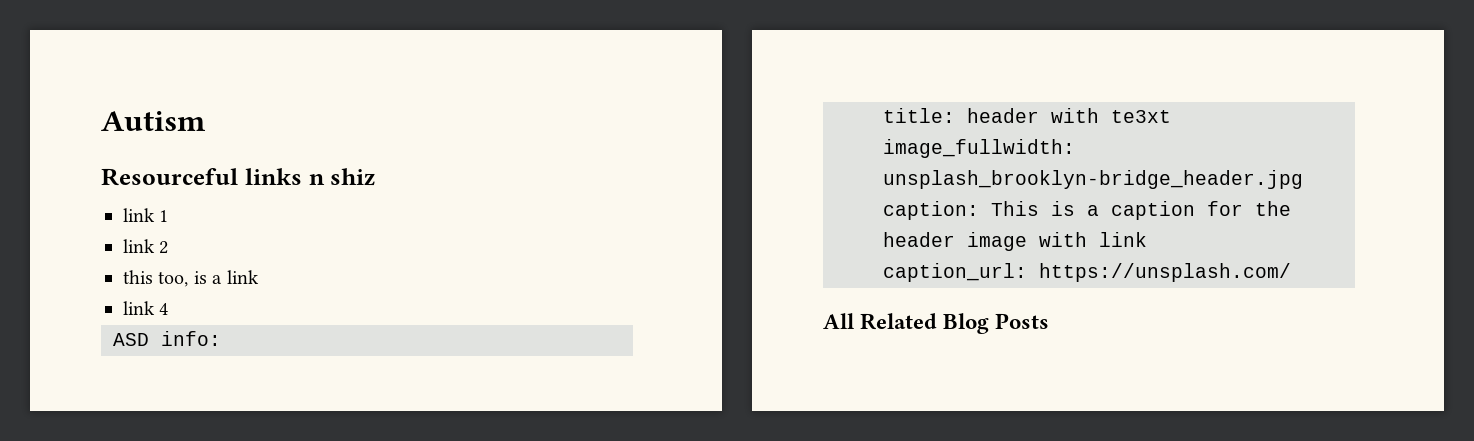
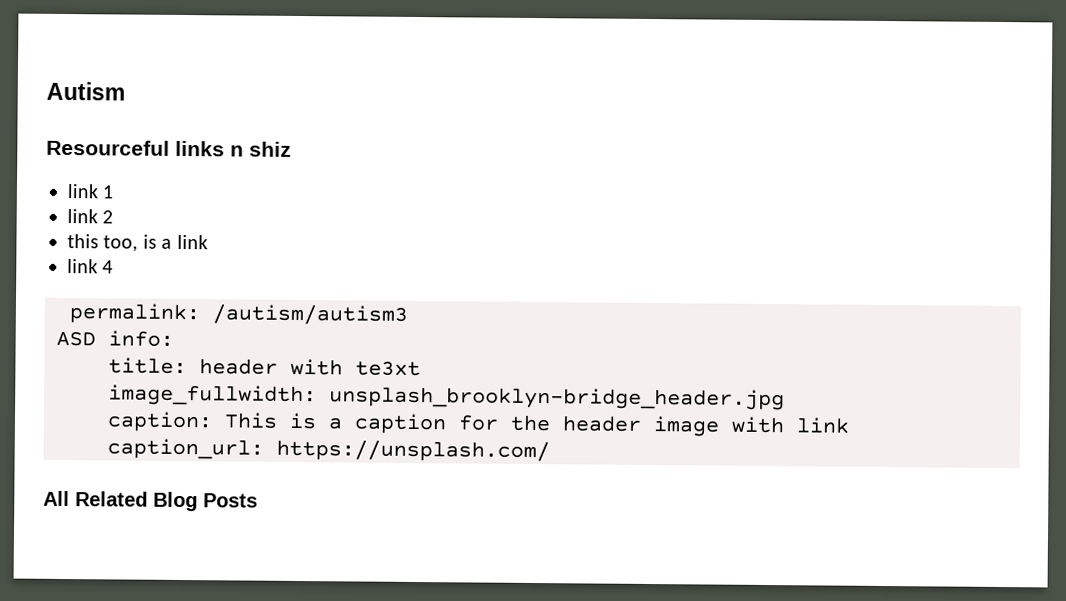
(169, 309) none -> [69,303,408,325] // permalink: /autism/autism3

